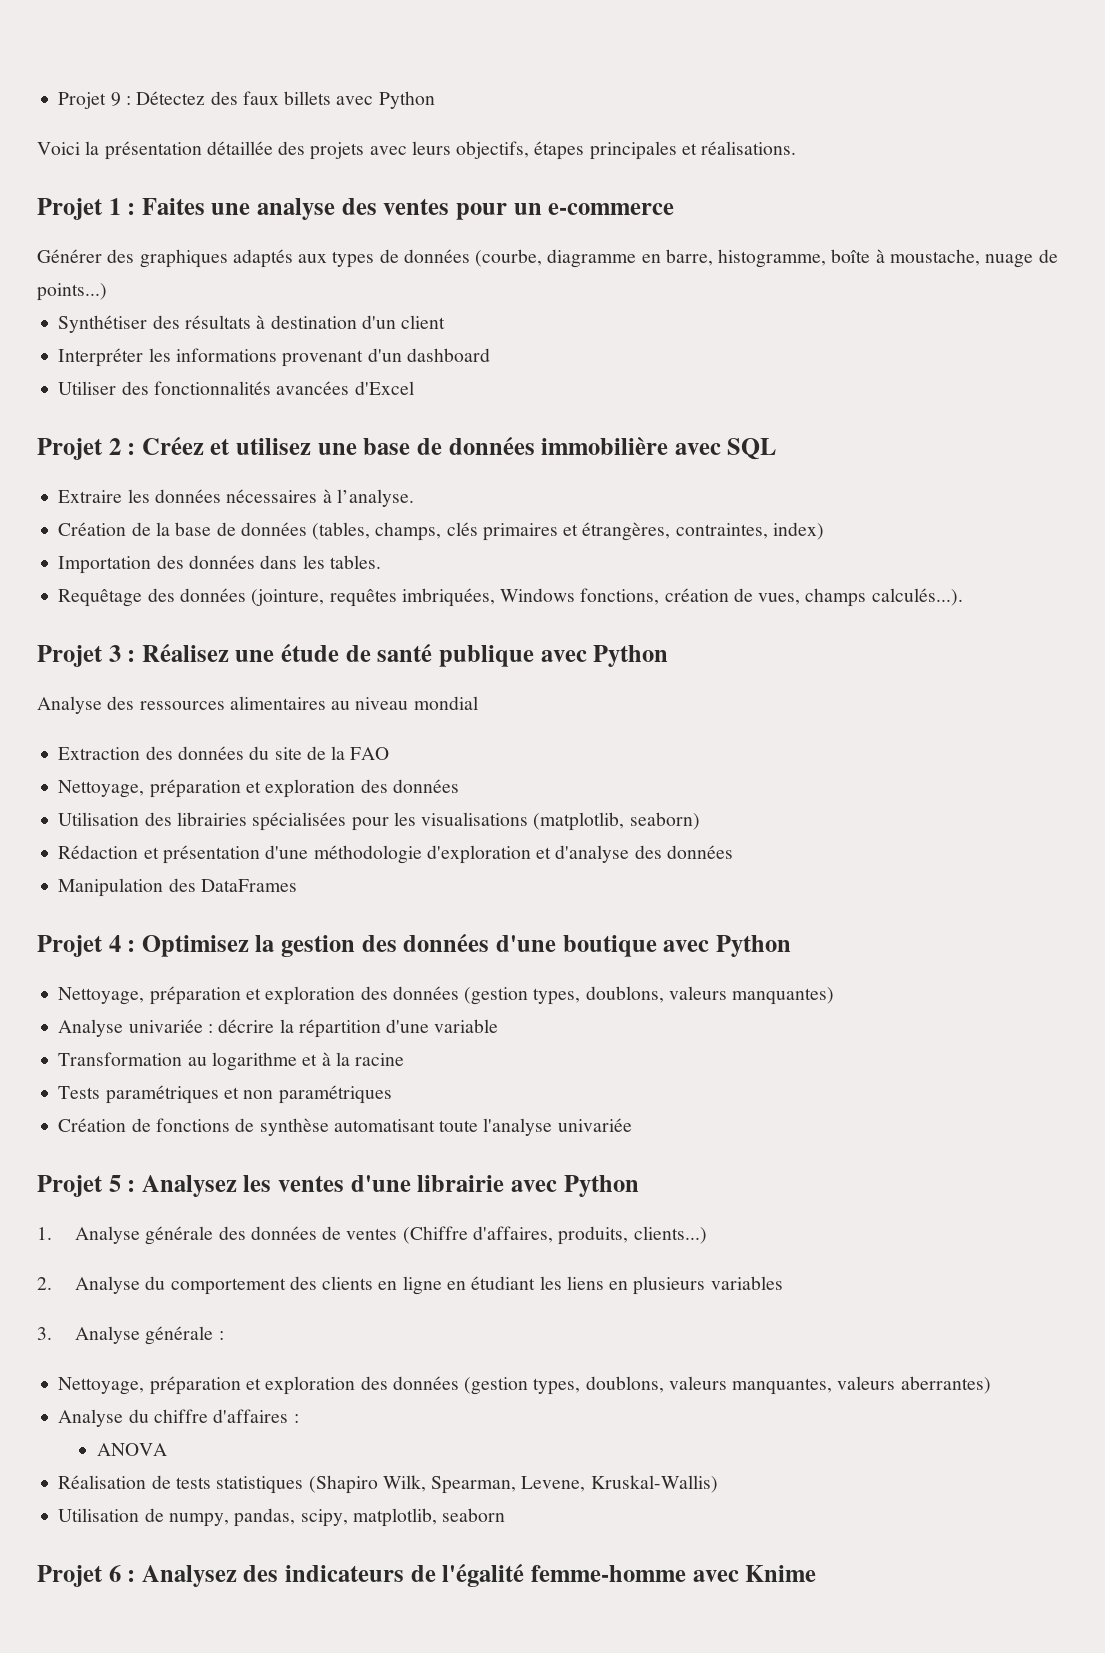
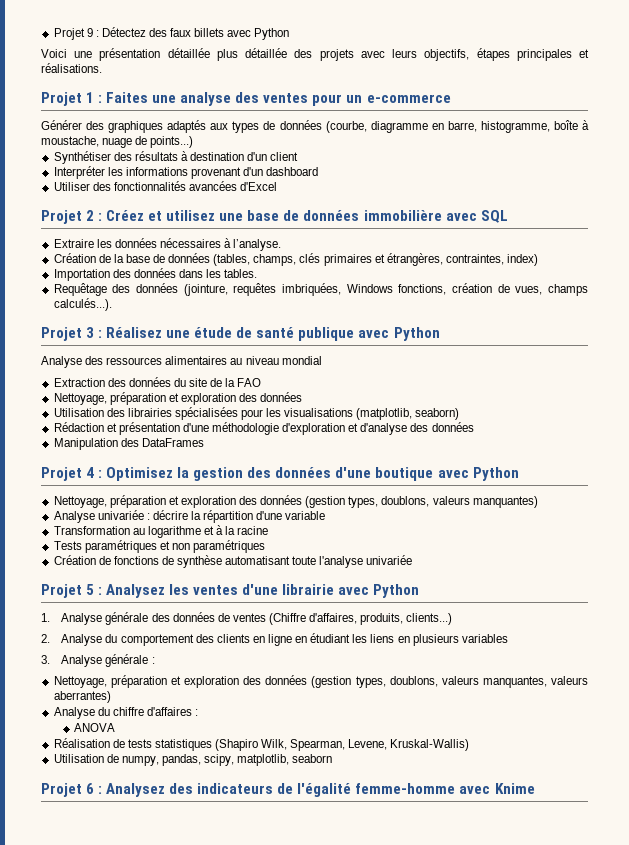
[85,141,100,155] la -> [74,51,93,58] une
(273, 148) none -> [216,48,288,61] plus détaillée

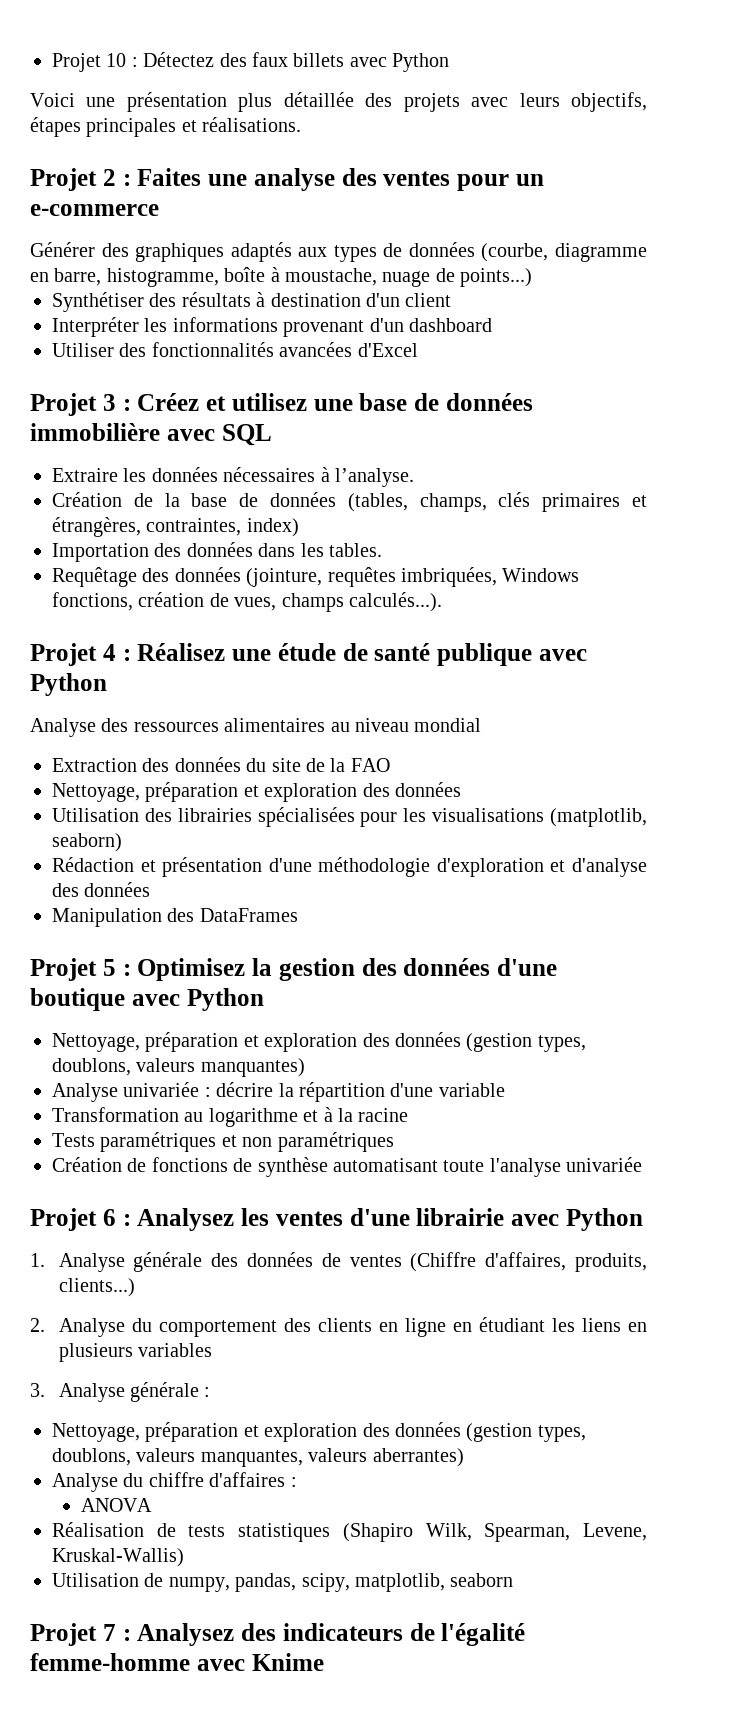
[53,28,93,40] Projet 9 -> [52,53,127,72] Projet 10
[167,48,210,58] détaillée -> (227, 102) none
[86,92,95,103] 1 -> [102,169,116,186] 2
[86,210,95,221] 2 -> [102,394,116,411] 3
[86,327,95,338] 3 -> [102,644,116,661] 4
[86,467,95,478] 4 -> [102,959,116,976] 5
[86,584,95,595] 5 -> [102,1209,116,1226] 6
[86,783,95,794] 6 -> [102,1624,116,1641] 7

